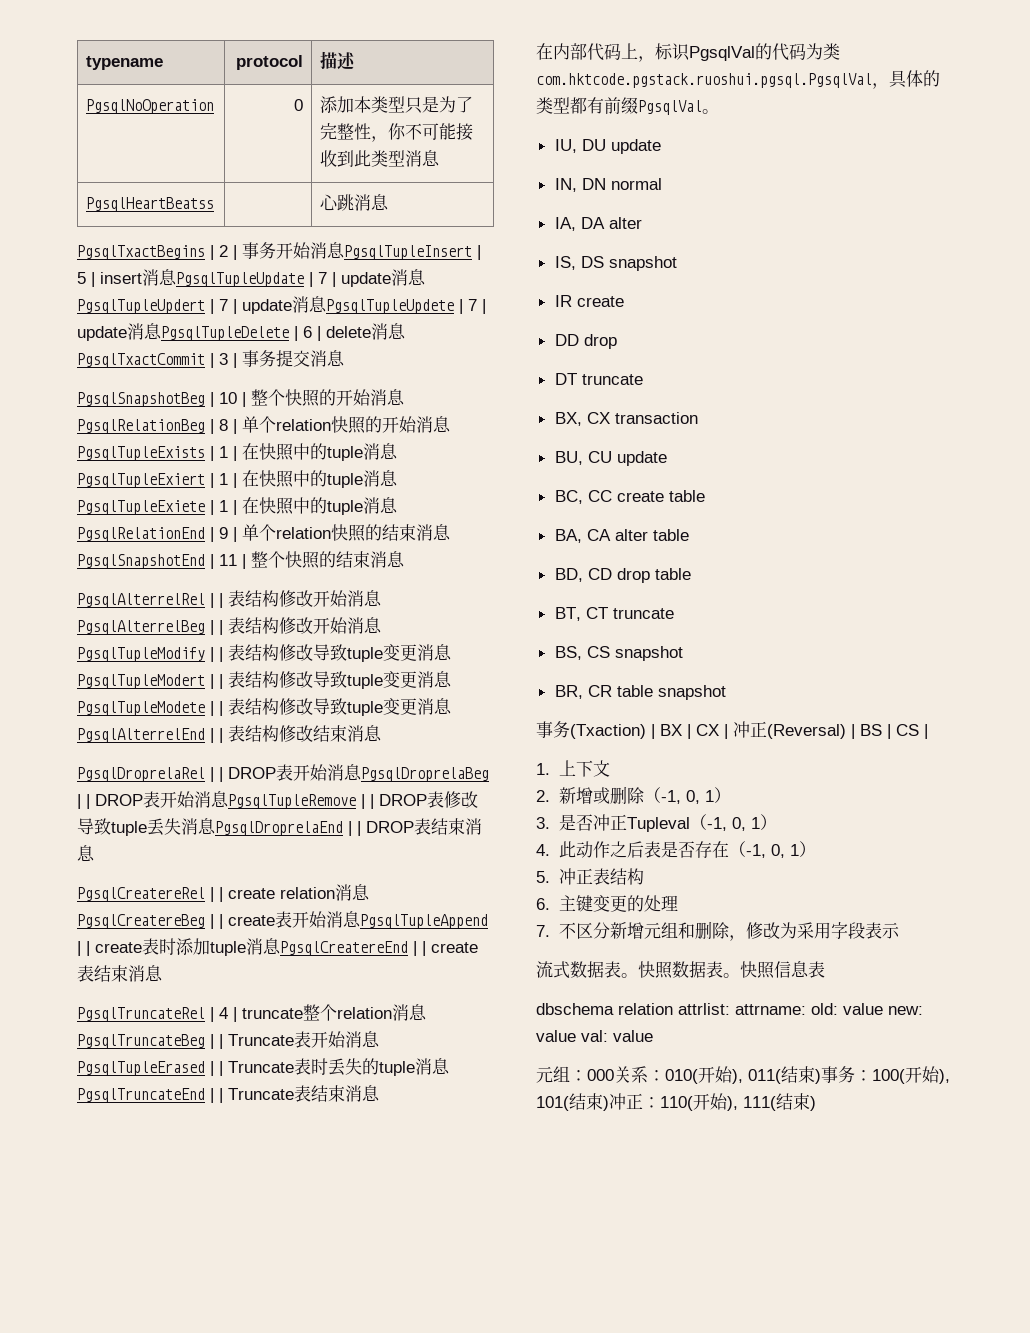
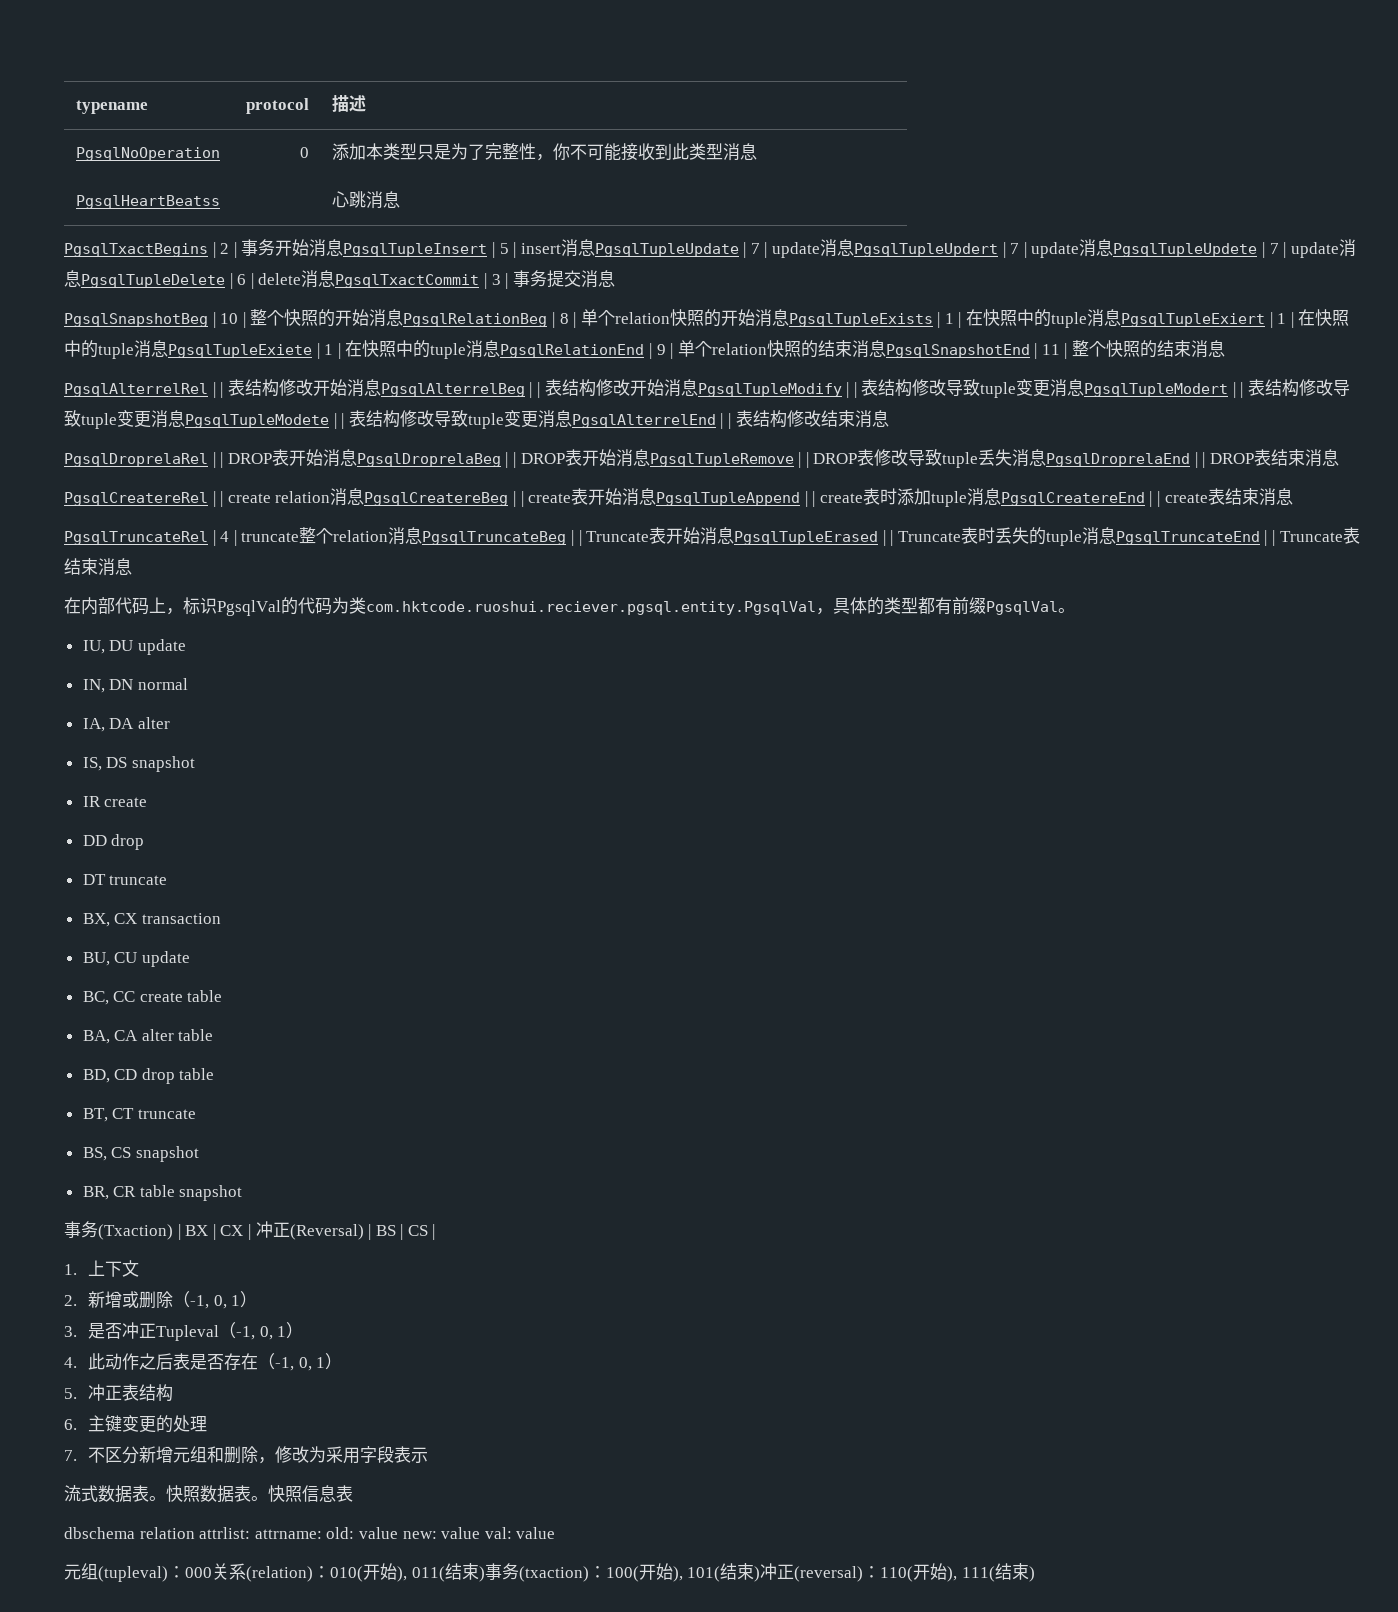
[536,73,872,88] com.hktcode.pgstack.ruoshui.pgsql.PgsqlVal -> [366,601,816,615] com.hktcode.ruoshui.reciever.pgsql.entity.PgsqlVal
(570, 1074) none -> [98,1566,168,1582] (tupleval)
(648, 1074) none -> [246,1566,313,1582] (relation)
(855, 1074) none -> [518,1566,589,1582] (txaction)
(643, 1101) none -> [794,1566,864,1582] (reversal)

